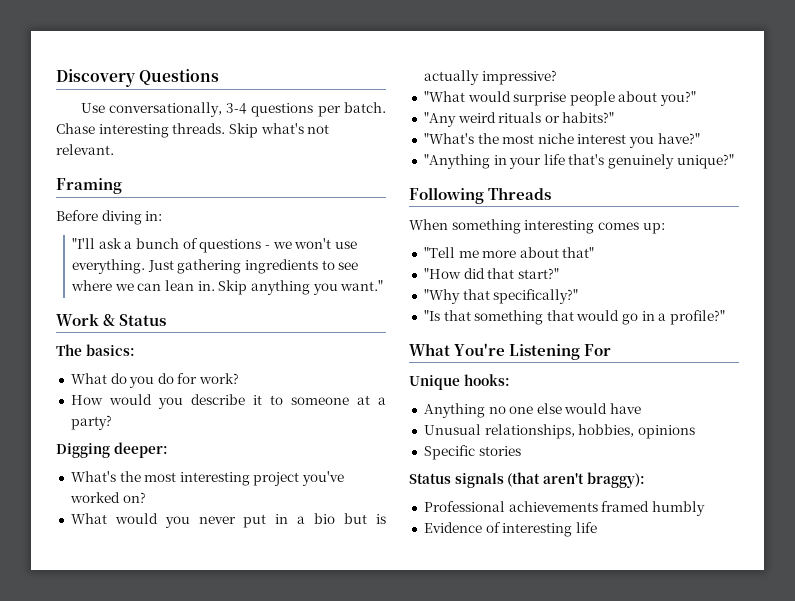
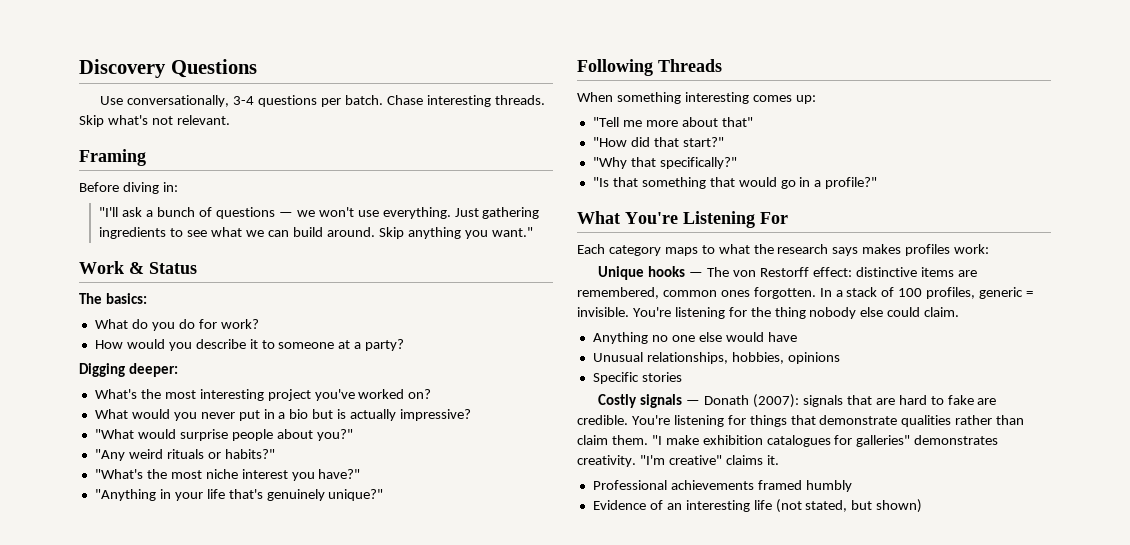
[264,245,270,249] - -> [278,212,293,217] —
[71,280,113,291] where -> [211,227,243,237] what
[165,280,215,291] lean in. -> [292,227,375,237] build around.
[409,374,510,390] Unique hooks: -> [577,244,990,256] [598,266,977,280] [577,287,1034,299] [577,307,960,319] Each category maps to what the research says makes profiles work: // Unique hooks — The von Restorff effect: distinctive items are remembered, common ones forgotten. In a stack of 100 profiles, generic = invisible. You're listening for the thing nobody else could claim.
[409,472,645,488] Status signals (that aren't braggy): -> [598,394,997,408] [577,415,1025,427] [577,435,999,447] [577,455,779,467] Costly signals — Donath (2007): signals that are hard to fake are credible. You're listening for things that demonstrate qualities rather than claim them. "I make exhibition catalogues for galleries" demonstrates creativity. "I'm creative" claims it.
(501, 527) none -> [666,503,682,510] an
(597, 527) none -> [775,499,923,513] (not stated, but shown)

